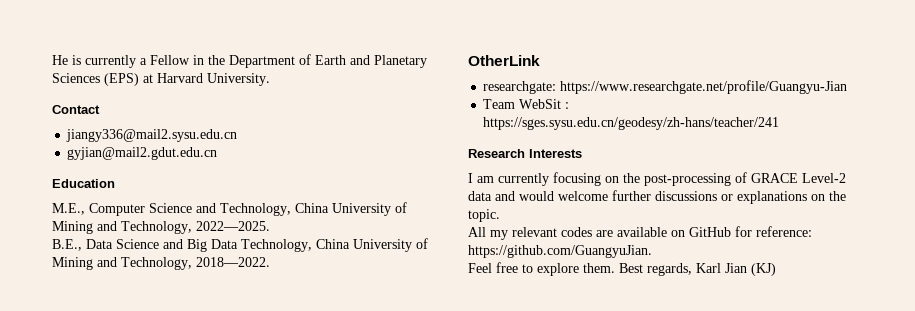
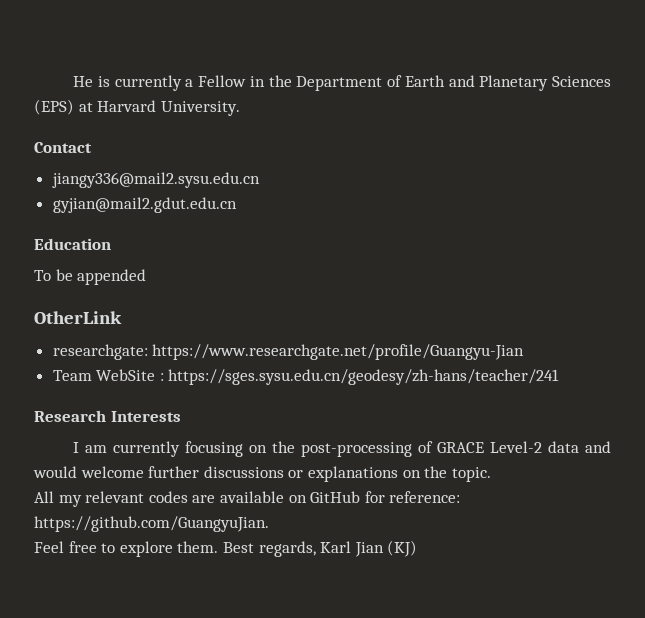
[52,202,407,216] [52,221,270,234] [52,238,428,252] [52,257,270,270] M.E., Computer Science and Technology, China University of Mining and Technology, 2022—2025. // B.E., Data Science and Big Data Technology, China University of Mining and Technology, 2018—2022. -> [34,269,147,285] To be appended
[519,99,562,109] WebSit -> [96,369,156,381] WebSite

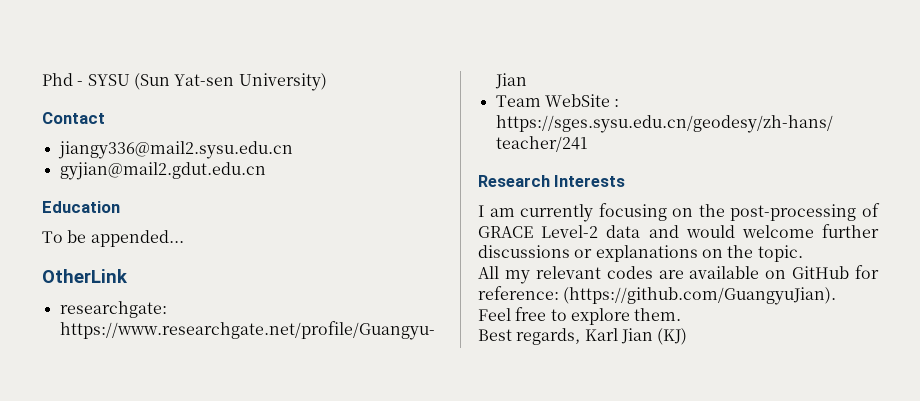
[73,75,611,91] [34,99,240,116] He is currently a Fellow in the Department of Earth and Planetary Sciences (EPS) at Harvard University. -> [42,73,327,91] Phd - SYSU (Sun Yat-sen University)
[77,269,147,285] appended -> [90,230,184,247] appended...
[34,516,269,532] https://github.com/GuangyuJian. -> [563,287,837,305] (https://github.com/GuangyuJian).
(219, 547) none -> (682, 314) //

